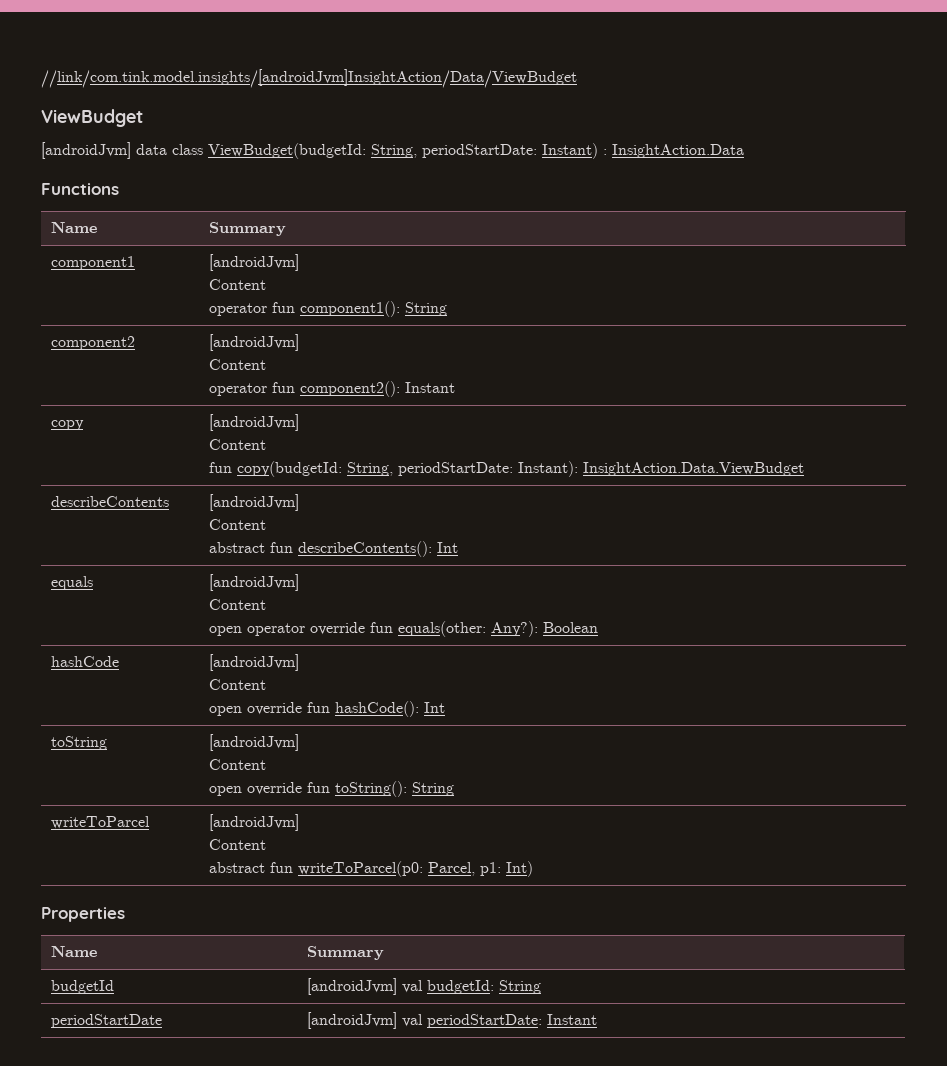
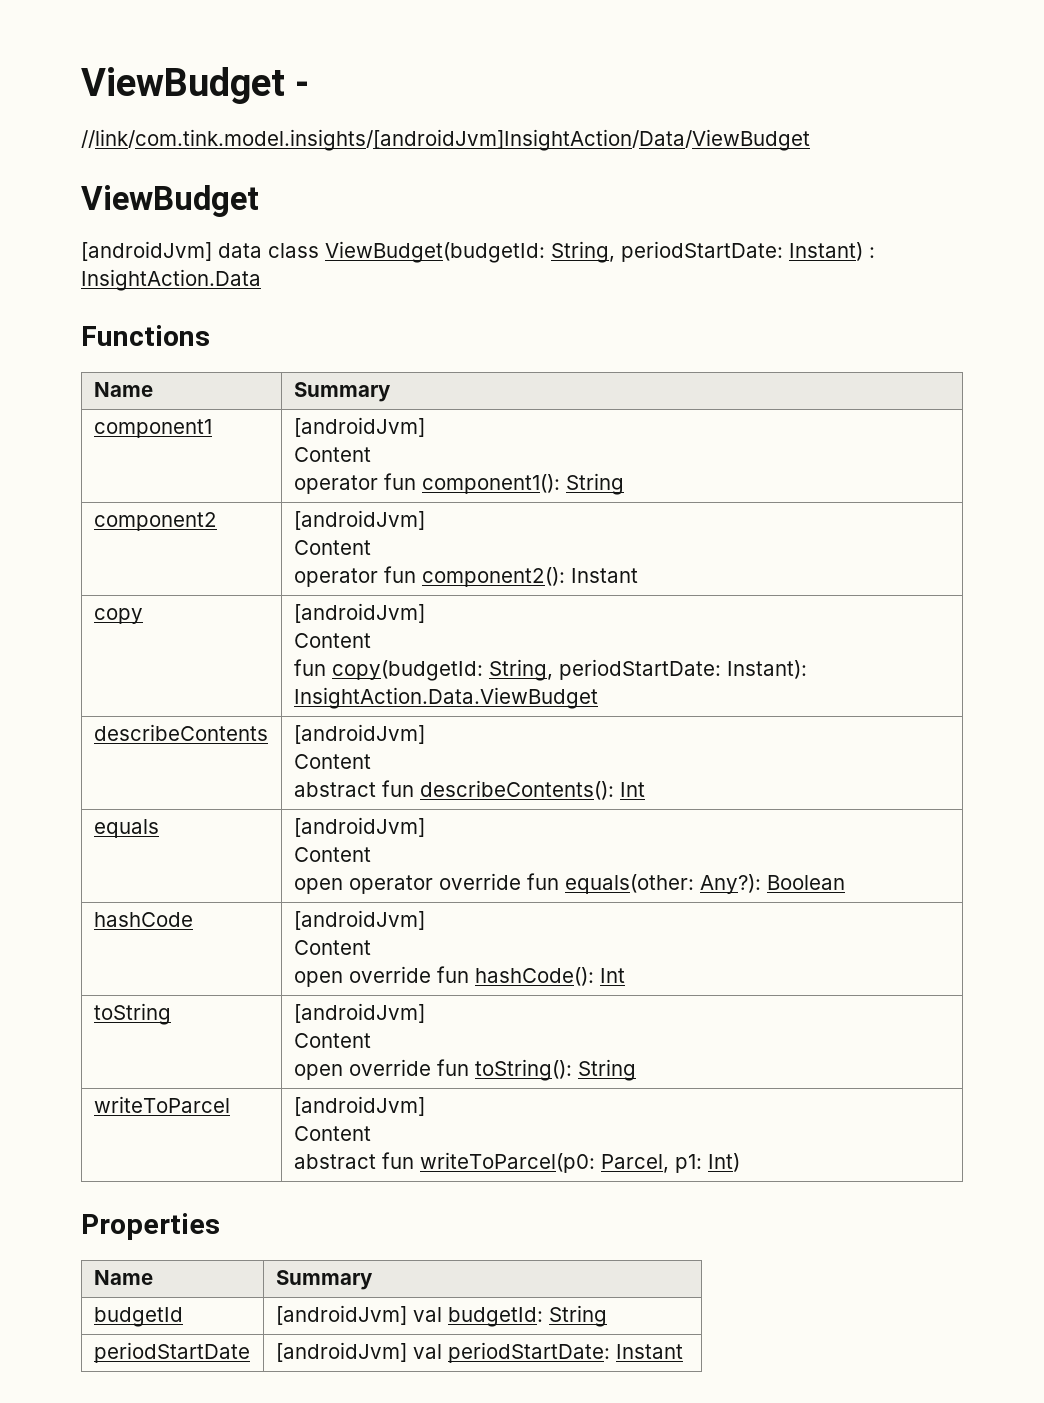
(41, 78) none -> [81,67,310,104] ViewBudget - //

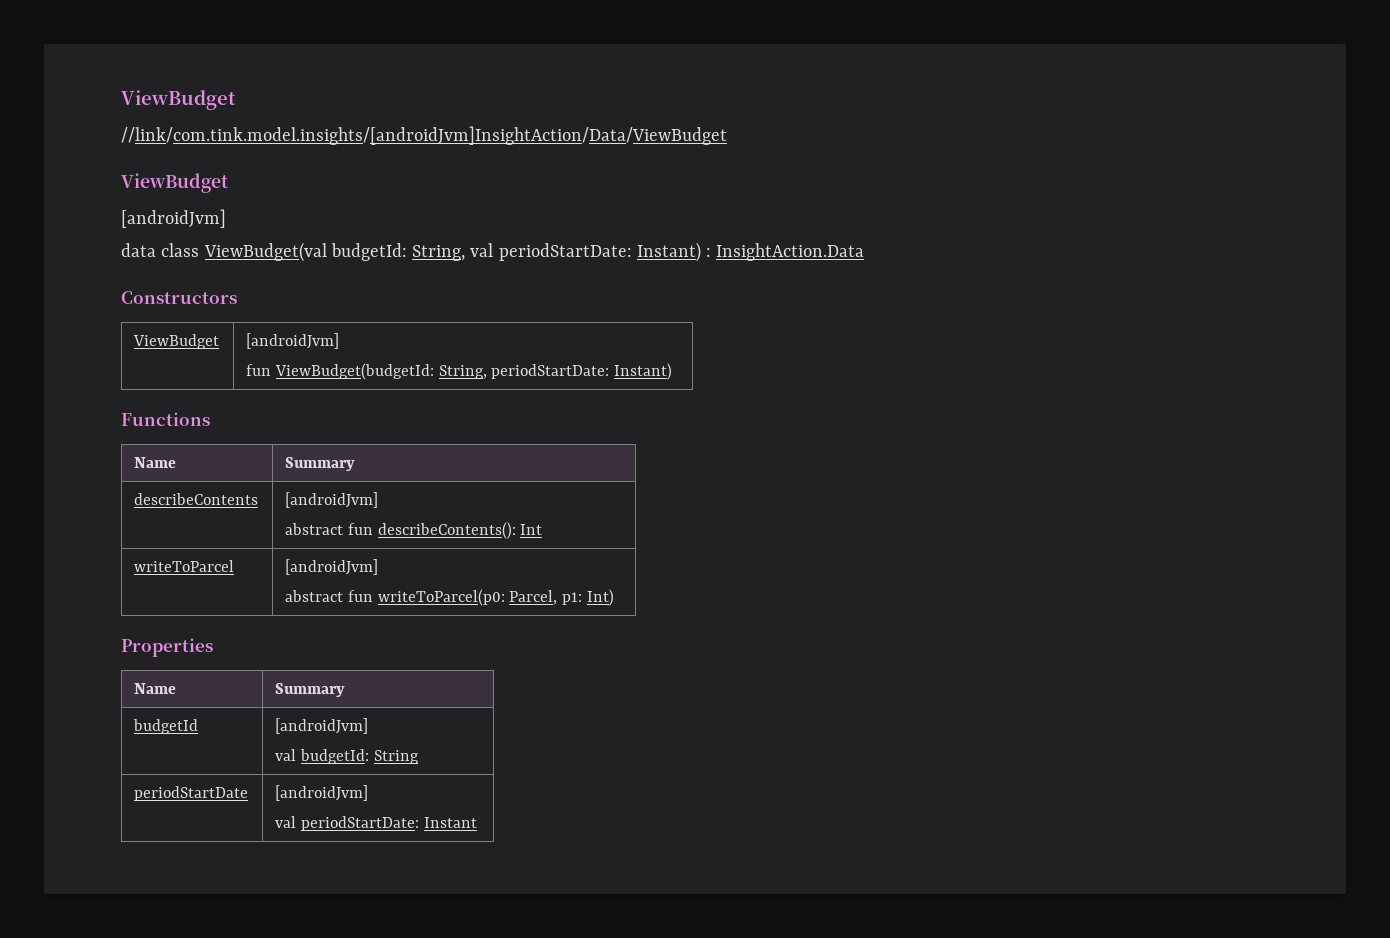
[81,67,310,104] ViewBudget - -> [121,90,236,110] ViewBudget
(212, 251) none -> (226, 218) //
(319, 250) none -> [203,242,865,262] [121,291,237,304] [133,334,220,349] [246,333,340,349] [246,364,272,376] ViewBudget(val budgetId: String, val periodStartDate: Instant) : InsightAction.Data // Constructors // ViewBudget | [androidJvm] // fun
[869,247,875,258] [81,269,261,291] : InsightAction.Data -> (673, 371) none
[93,419,212,438] [293,417,425,437] [293,447,371,462] [293,473,624,495] [93,512,217,531] [293,510,425,530] [293,540,371,555] [293,566,638,587] [93,608,143,624] [293,603,425,623] [293,633,371,648] [293,659,807,681] [293,687,598,709] // component1 | [androidJvm] // Content // operator fun component1(): String // component2 | [androidJvm] // Content // operator fun component2(): Instant // copy | [androidJvm] // Content // fun copy(budgetId: String, periodStartDate: Instant): InsightAction.Data.ViewBudget -> (356, 464) none
[293,754,371,769] // Content -> (379, 500) none
[93,819,159,838] [293,817,425,837] [293,847,371,862] [293,873,845,894] [93,912,193,927] [293,910,425,930] [293,940,371,955] [293,966,625,987] [93,1003,171,1025] [293,1003,425,1023] [293,1033,371,1048] [293,1059,636,1081] // equals | [androidJvm] // Content // open operator override fun equals(other: Any?): Boolean // hashCode | [androidJvm] // Content // open override fun hashCode(): Int // toString | [androidJvm] // Content // open override fun toString(): String -> (543, 529) none
[293,1126,371,1141] // Content -> (379, 567) none
(407, 1315) none -> (369, 726) //
(407, 1352) none -> (369, 793) //

